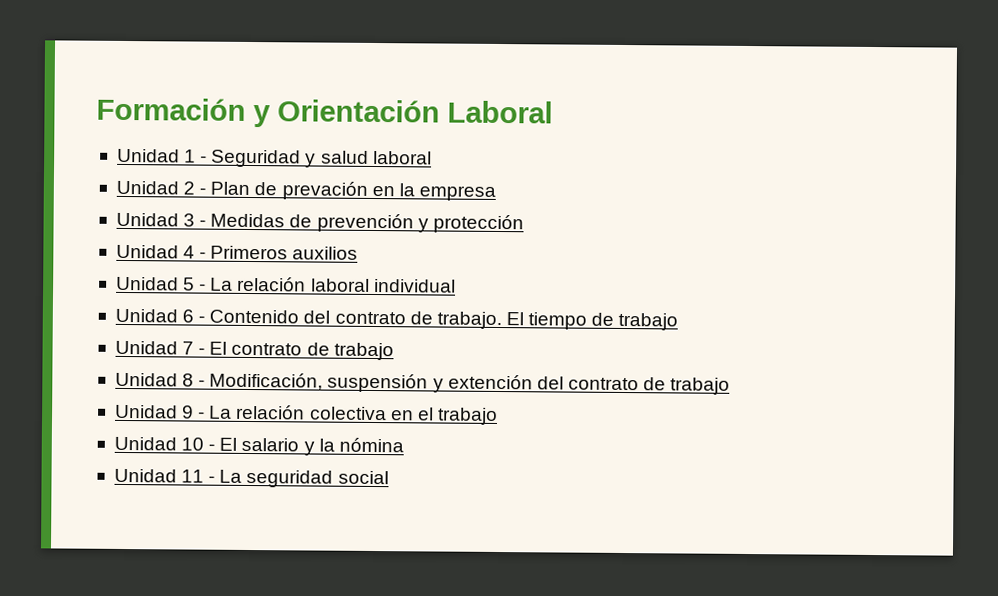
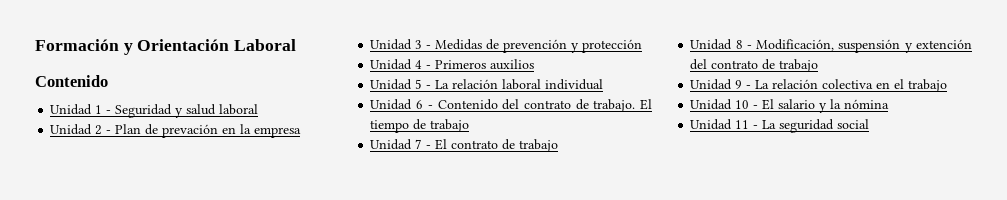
(553, 112) none -> [35,75,108,87] // Contenido

